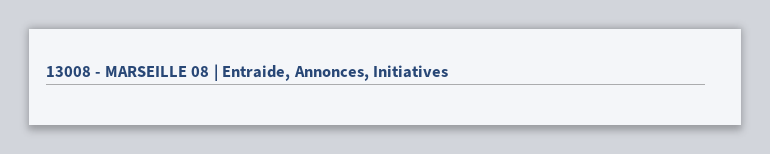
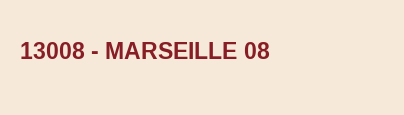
[213,64,449,81] | Entraide, Annonces, Initiatives -> (270, 50) none

